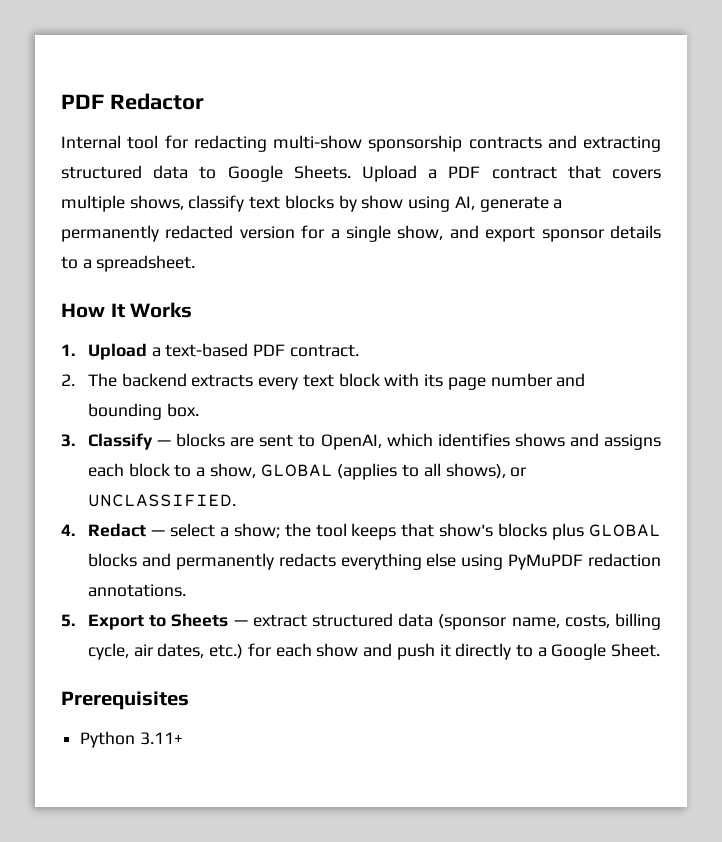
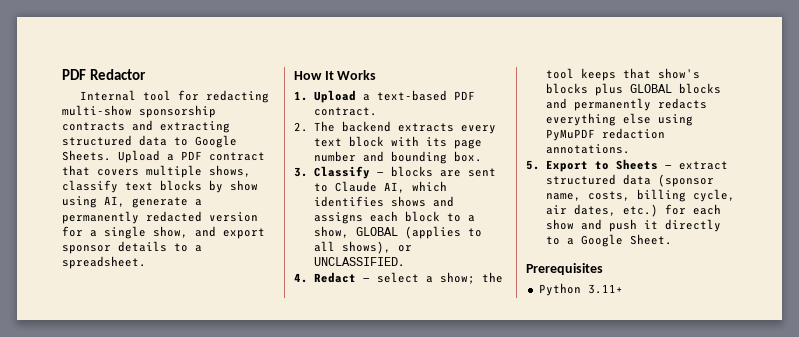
[320,434,382,450] OpenAI, -> [334,181,405,193] Claude AI,

